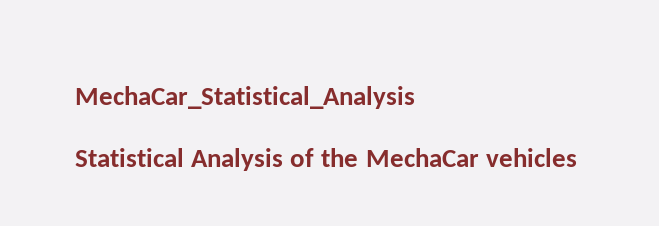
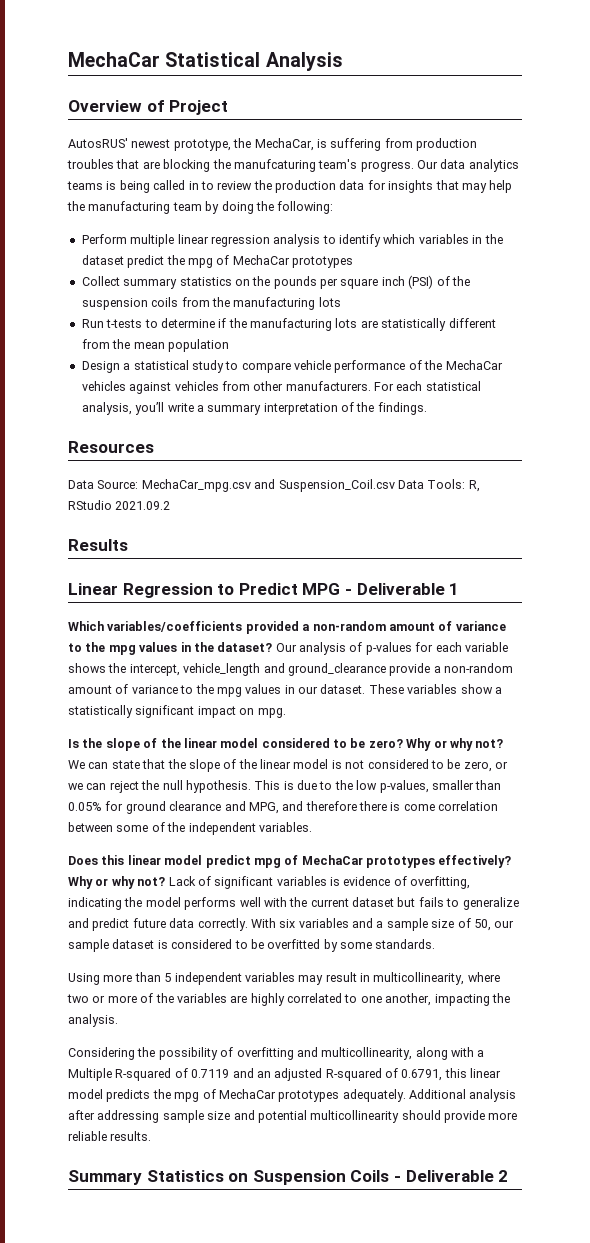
[75,86,415,109] MechaCar_Statistical_Analysis // -> [68,52,160,67] MechaCar
[290,148,577,167] of the MechaCar vehicles -> [68,100,229,115] [68,138,477,151] [67,159,519,172] [67,180,513,193] [67,201,334,214] [81,234,503,247] [81,255,353,268] [81,275,470,289] [81,297,341,310] [81,318,496,331] [81,339,229,352] [81,360,503,373] [81,381,481,394] [81,402,427,415] [68,441,154,453] [68,479,480,492] [68,500,171,510] [68,539,128,551] [68,583,460,598] [68,621,506,634] [68,642,508,655] [68,663,513,676] [68,684,502,697] [68,705,286,718] [68,738,504,751] [68,759,508,772] [68,780,502,793] [68,801,499,814] [68,822,312,835] [68,855,512,868] [68,876,471,889] [68,897,519,910] [68,918,515,931] [68,939,436,952] [68,972,500,985] [67,993,510,1006] [68,1014,118,1027] [68,1047,485,1060] [68,1068,502,1081] [68,1089,517,1102] [68,1110,518,1123] [68,1131,152,1141] [68,1170,509,1185] // Overview of Project // AutosRUS' newest prototype, the MechaCar, is suffering from production troubles that are blocking the manufcaturing team's progress. Our data analytics teams is being called in to review the production data for insights that may help the manufacturing team by doing the following: // Perform multiple linear regression analysis to identify which variables in the dataset predict the mpg of MechaCar prototypes // Collect summary statistics on the pounds per square inch (PSI) of the suspension coils from the manufacturing lots // Run t-tests to determine if the manufacturing lots are statistically different from the mean population // Design a statistical study to compare vehicle performance of the MechaCar vehicles against vehicles from other manufacturers. For each statistical analysis, you’ll write a summary interpretation of the findings. // Resources // Data Source: MechaCar_mpg.csv and Suspension_Coil.csv Data Tools: R, RStudio 2021.09.2 // Results // Linear Regression to Predict MPG - Deliverable 1 // Which variables/coefficients provided a non-random amount of variance to the mpg values in the dataset? Our analysis of p-values for each variable shows the intercept, vehicle_length and ground_clearance provide a non-random amount of variance to the mpg values in our dataset. These variables show a statistically significant impact on mpg. // Is the slope of the linear model considered to be zero? Why or why not? We can state that the slope of the linear model is not considered to be zero, or we can reject the null hypothesis. This is due to the low p-values, smaller than 0.05% for ground clearance and MPG, and therefore there is come correlation between some of the independent variables. // Does this linear model predict mpg of MechaCar prototypes effectively? Why or why not? Lack of significant variables is evidence of overfitting, indicating the model performs well with the current dataset but fails to generalize and predict future data correctly. With six variables and a sample size of 50, our sample dataset is considered to be overfitted by some standards. // Using more than 5 independent variables may result in multicollinearity, where two or more of the variables are highly correlated to one another, impacting the analysis. // Considering the possibility of overfitting and multicollinearity, along with a Multiple R-squared of 0.7119 and an adjusted R-squared of 0.6791, this linear model predicts the mpg of MechaCar prototypes adequately. Additional analysis after addressing sample size and potential multicollinearity should provide more reliable results. // Summary Statistics on Suspension Coils - Deliverable 2

